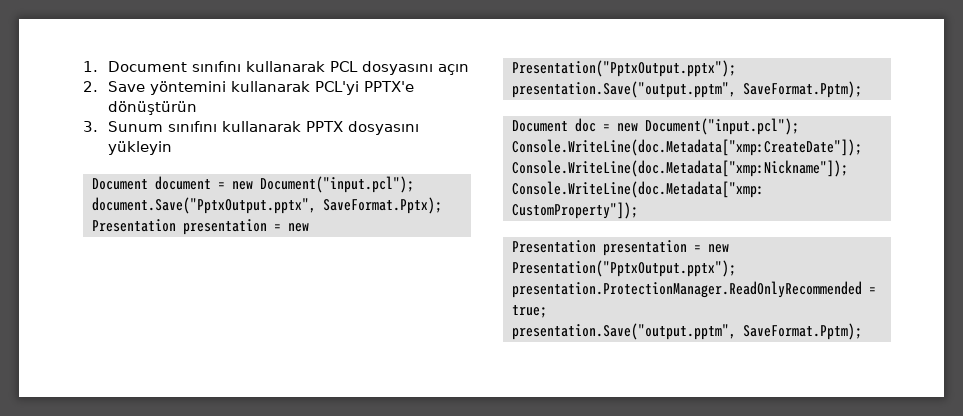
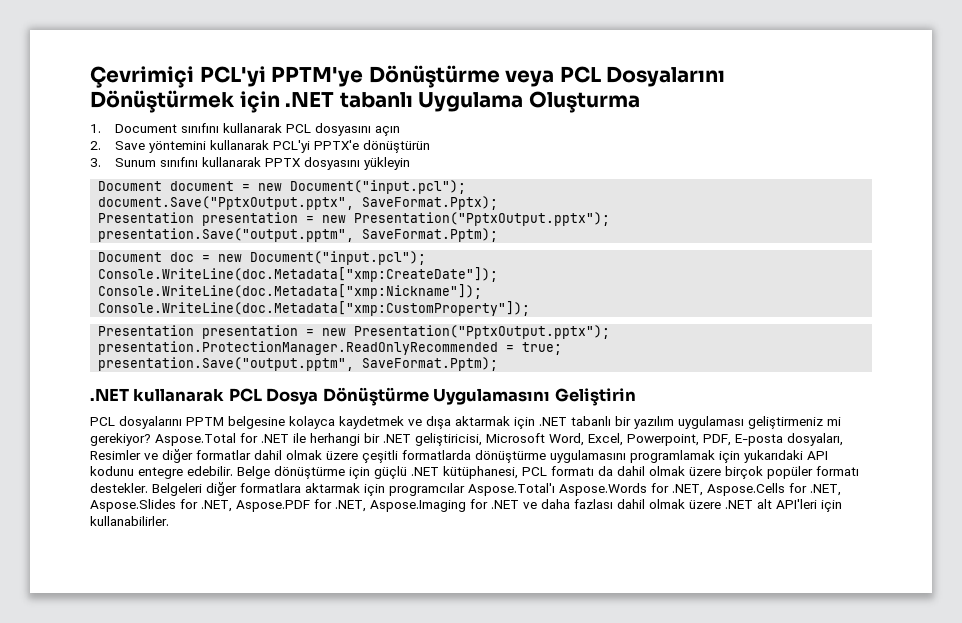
(83, 66) none -> [90,65,726,88] [90,90,640,113] Çevrimiçi PCL'yi PPTM'ye Dönüştürme veya PCL Dosyalarını Dönüştürmek için .NET tabanlı Uygulama Oluşturma //
(862, 331) none -> [90,387,636,406] [90,416,841,429] [90,433,843,446] [90,449,828,463] [90,466,859,479] [90,482,841,496] [90,499,842,512] [90,516,169,526] // .NET kullanarak PCL Dosya Dönüştürme Uygulamasını Geliştirin // PCL dosyalarını PPTM belgesine kolayca kaydetmek ve dışa aktarmak için .NET tabanlı bir yazılım uygulaması geliştirmeniz mi gerekiyor? Aspose.Total for .NET ile herhangi bir .NET geliştiricisi, Microsoft Word, Excel, Powerpoint, PDF, E-posta dosyaları, Resimler ve diğer formatlar dahil olmak üzere çeşitli formatlarda dönüştürme uygulamasını programlamak için yukarıdaki API kodunu entegre edebilir. Belge dönüştürme için güçlü .NET kütüphanesi, PCL formatı da dahil olmak üzere birçok popüler formatı destekler. Belgeleri diğer formatlara aktarmak için programcılar Aspose.Total'ı Aspose.Words for .NET, Aspose.Cells for .NET, Aspose.Slides for .NET, Aspose.PDF for .NET, Aspose.Imaging for .NET ve daha fazlası dahil olmak üzere .NET alt API'leri için kullanabilirler.

